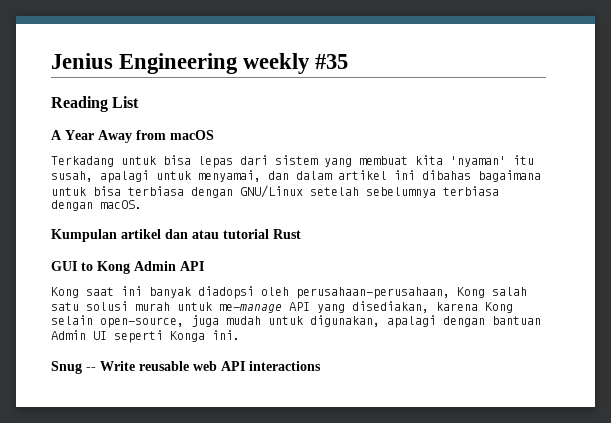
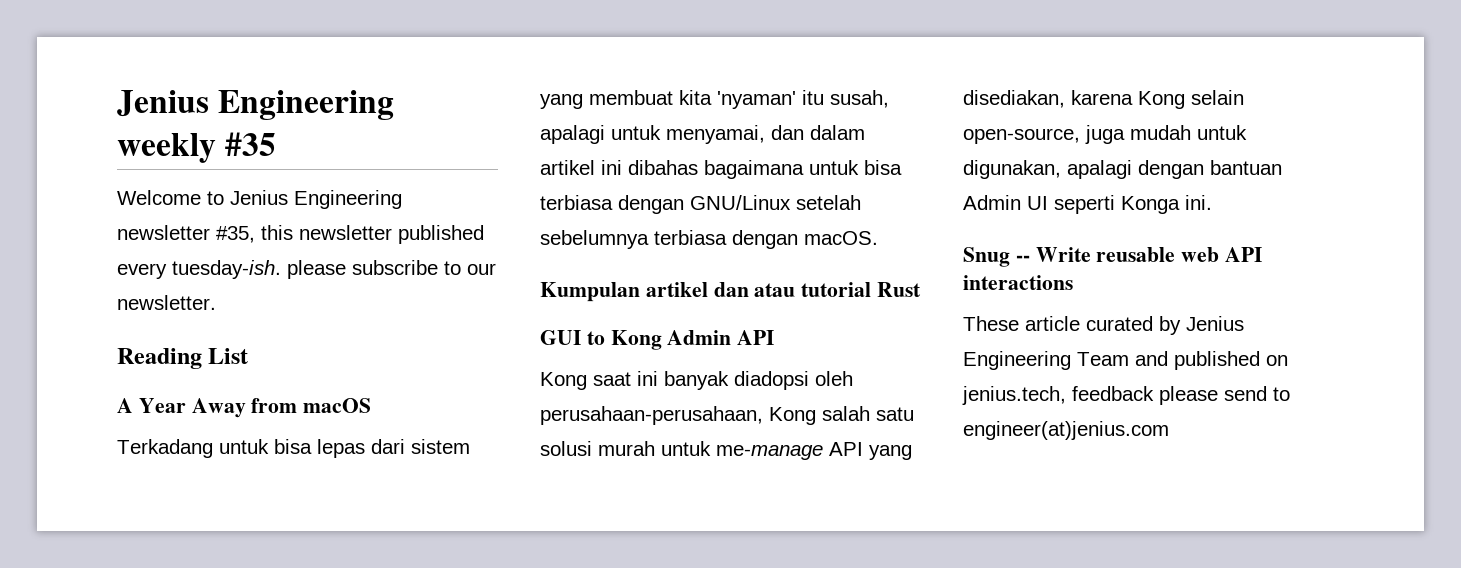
(349, 61) none -> [117,190,402,209] [117,225,484,244] [117,260,496,279] [117,295,216,310] // Welcome to Jenius Engineering newsletter #35, this newsletter published every tuesday-ish. please subscribe to our newsletter.
(321, 366) none -> [963,316,1244,335] [963,351,1288,370] [962,386,1290,405] [963,421,1169,440] // These article curated by Jenius Engineering Team and published on jenius.tech, feedback please send to engineer(at)jenius.com

